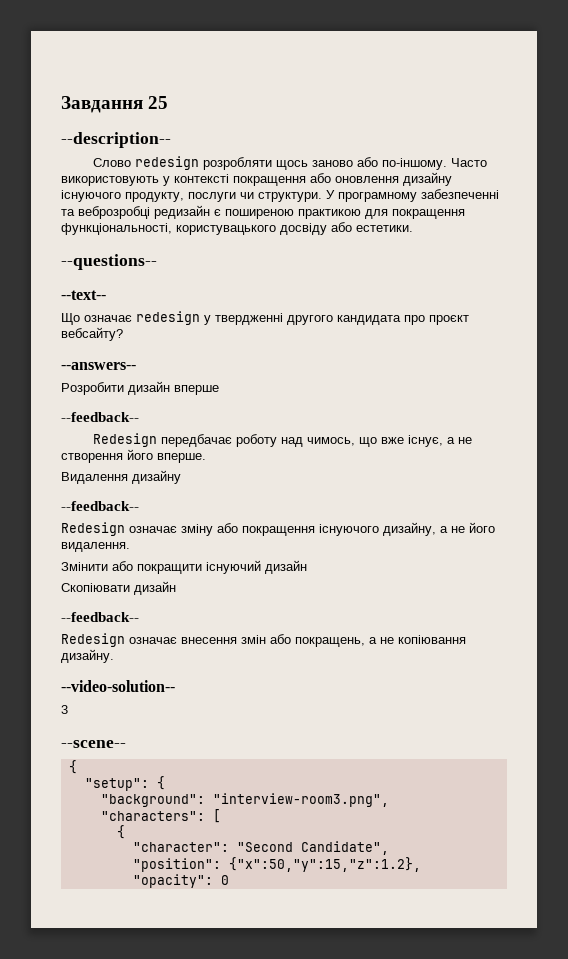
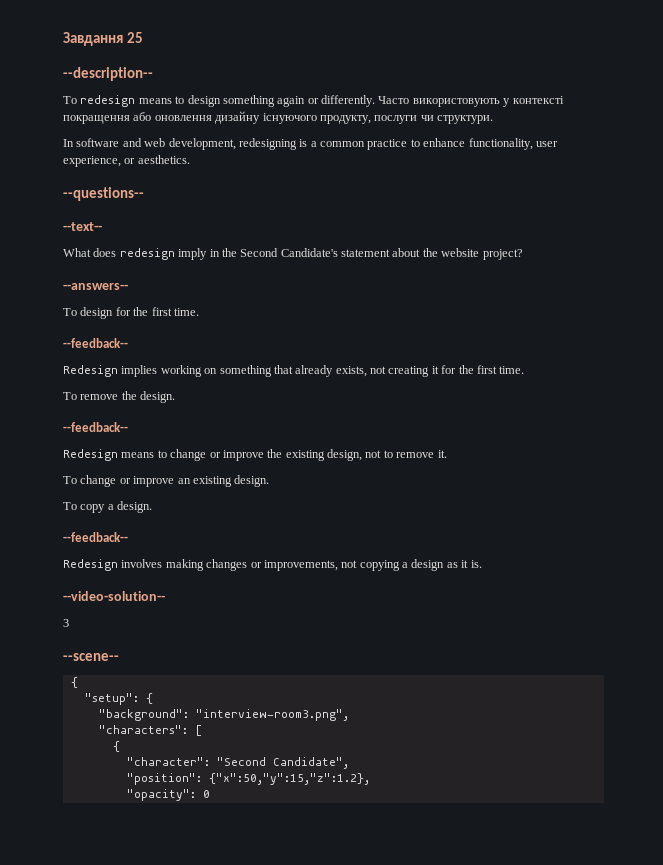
[93,156,448,170] Слово redesign розробляти щось заново або по-іншому. -> [63,95,375,107] To redesign means to design something again or differently.
[326,189,499,202] [61,205,465,219] [61,222,413,235] [61,254,157,270] [61,290,106,300] [61,311,469,325] [61,327,123,341] [61,362,136,370] [61,381,219,395] [61,412,139,422] [93,433,473,447] [61,449,206,463] [61,470,181,484] [61,501,139,511] [61,522,495,536] [61,542,130,552] [61,560,307,574] [61,581,176,595] [61,612,139,622] [61,633,466,647] [61,649,114,663] У програмному забезпеченні та веброзробці редизайн є поширеною практикою для покращення функціональності, користувацького досвіду або естетики. // --questions-- // --text-- // Що означає redesign у твердженні другого кандидата про проєкт вебсайту? // --answers-- // Розробити дизайн вперше // --feedback-- // Redesign передбачає роботу над чимось, що вже існує, а не створення його вперше. // Видалення дизайну // --feedback-- // Redesign означає зміну або покращення існуючого дизайну, а не його видалення. // Змінити або покращити існуючий дизайн // Скопіювати дизайн // --feedback-- // Redesign означає внесення змін або покращень, а не копіювання дизайну. -> [63,138,558,150] [63,155,190,167] [63,187,144,201] [63,222,102,231] [63,248,523,260] [63,283,128,290] [63,307,199,319] [63,338,128,348] [63,365,525,377] [63,391,176,403] [63,422,128,432] [63,449,447,461] [63,475,270,487] [63,501,153,513] [63,532,128,542] [63,559,482,571] // In software and web development, redesigning is a common practice to enhance functionality, user experience, or aesthetics. // --questions-- // --text-- // What does redesign imply in the Second Candidate's statement about the website project? // --answers-- // To design for the first time. // --feedback-- // Redesign implies working on something that already exists, not creating it for the first time. // To remove the design. // --feedback-- // Redesign means to change or improve the existing design, not to remove it. // To change or improve an existing design. // To copy a design. // --feedback-- // Redesign involves making changes or improvements, not copying a design as it is.

